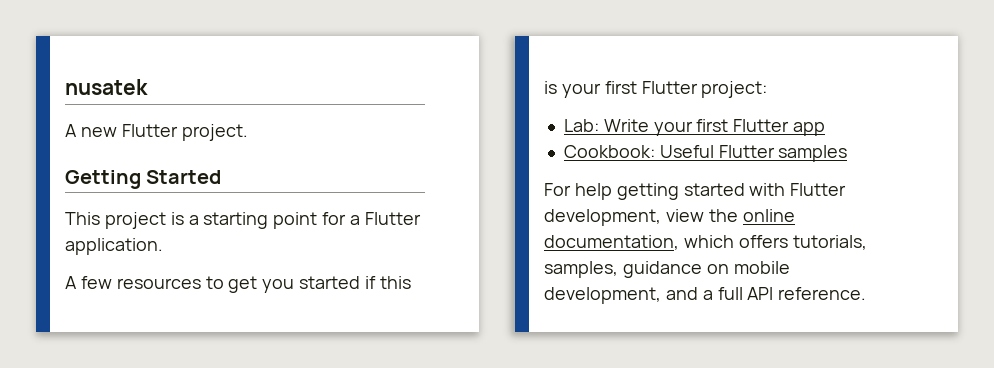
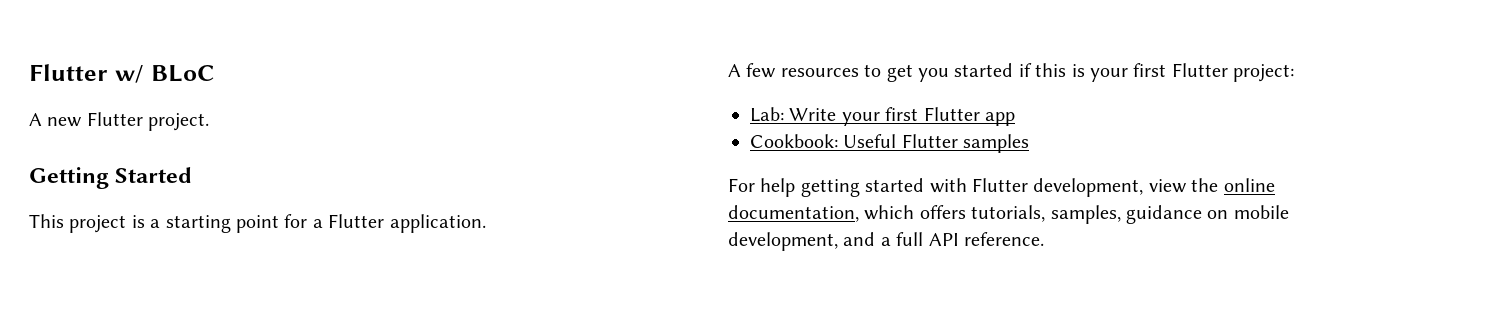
[65,79,148,95] nusatek -> [29,64,215,83] Flutter w/ BLoC

